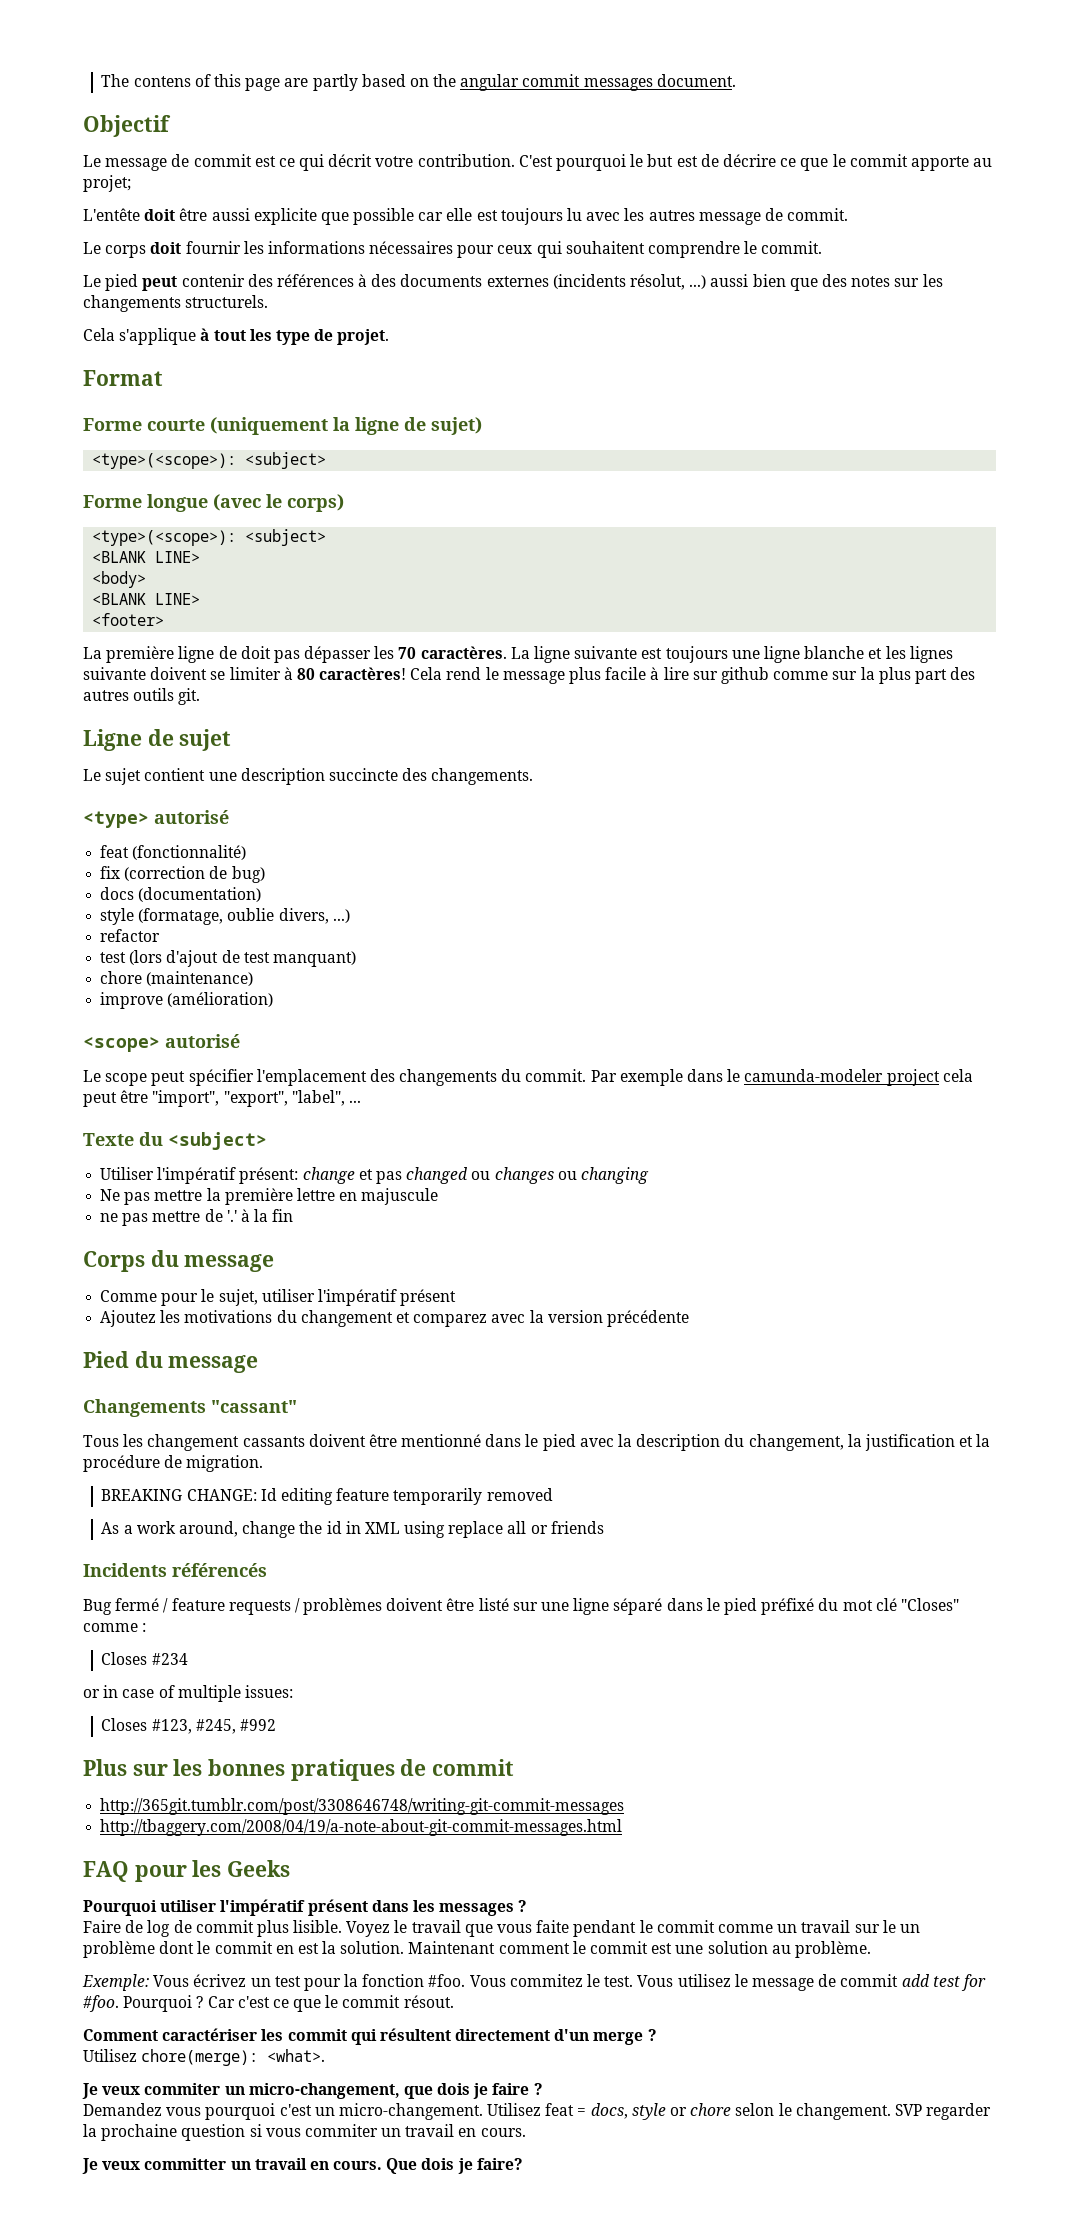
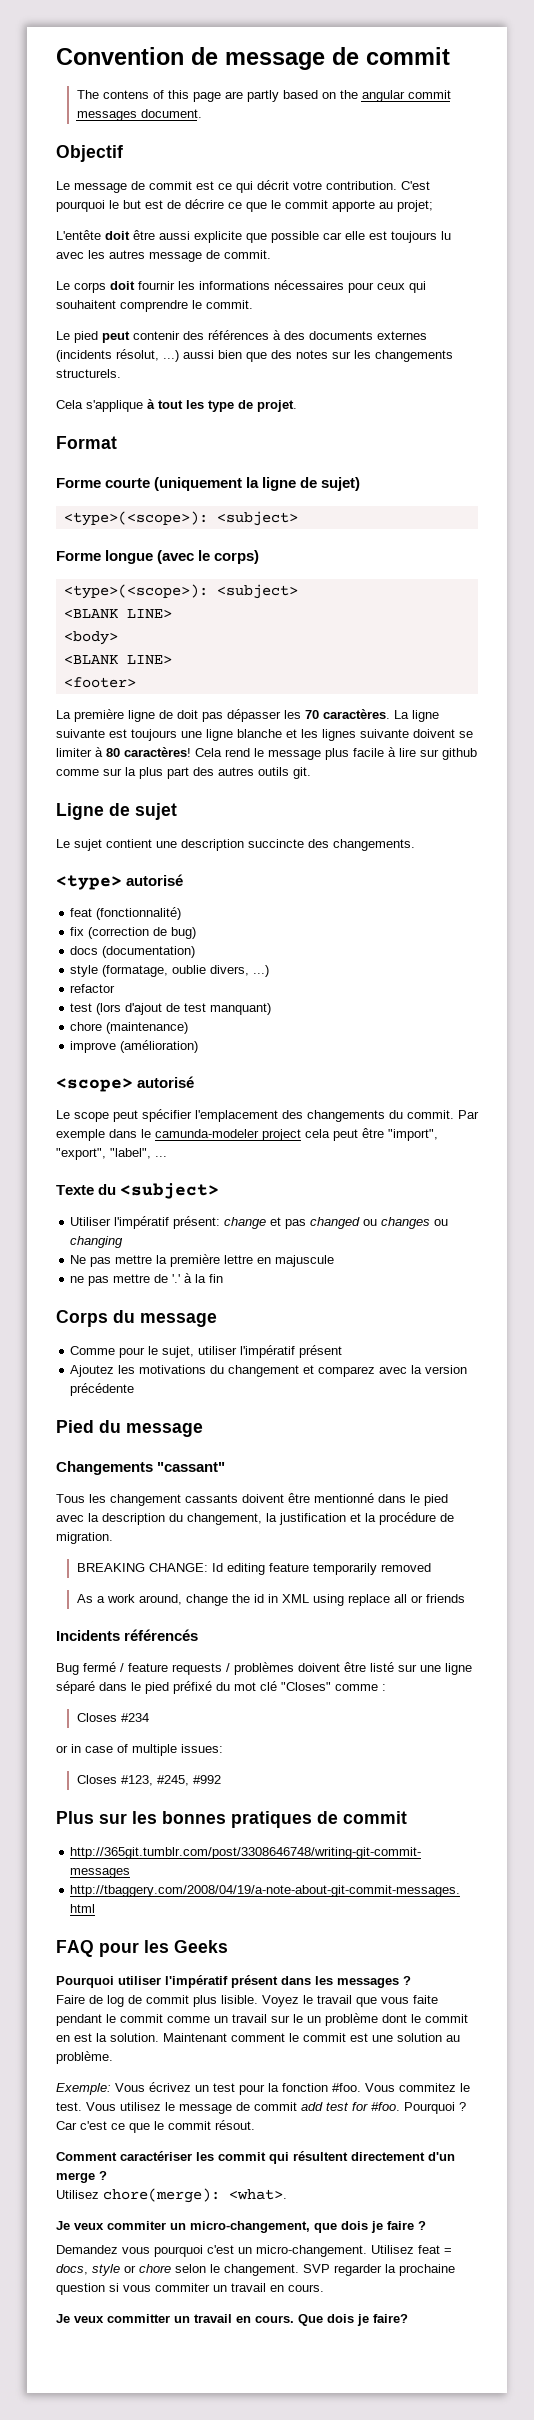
(101, 80) none -> [56,47,450,70] Convention de message de commit //

